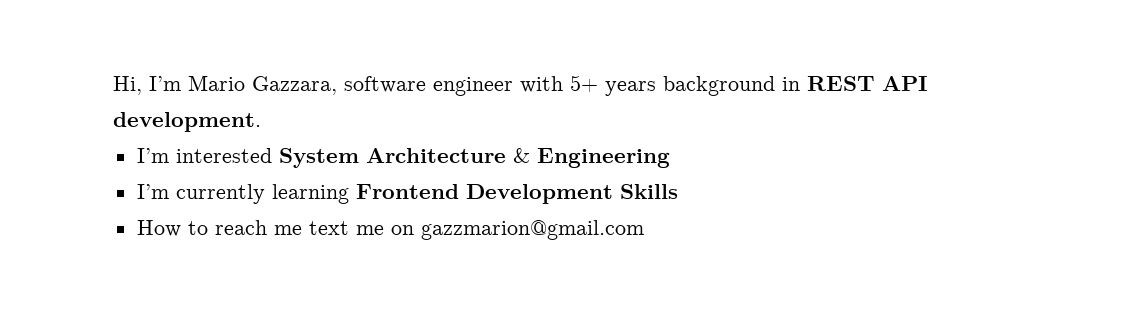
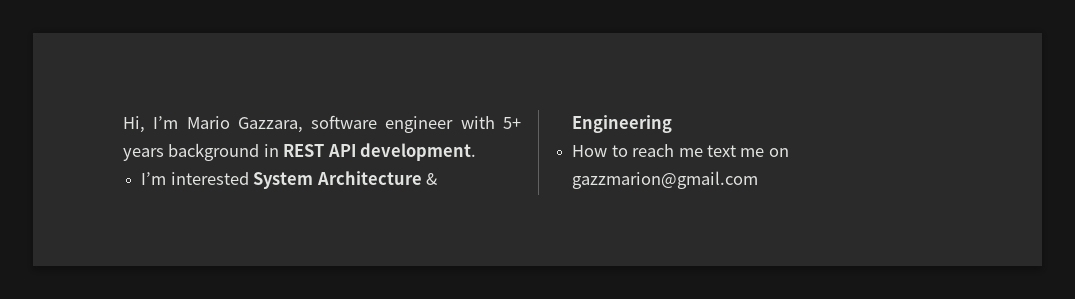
[136,184,678,204] // I’m currently learning Frontend Development Skills -> (673, 124) none

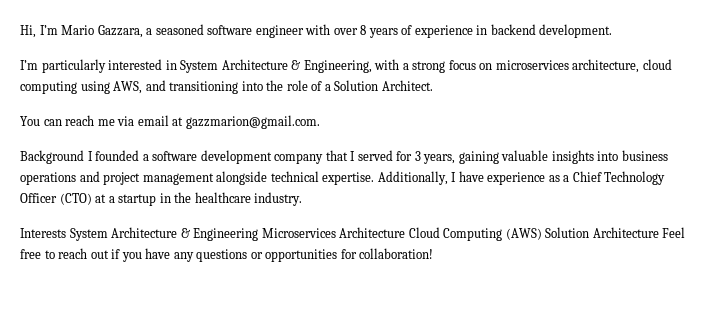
(303, 125) none -> [146,24,204,35] a seasoned
[503,117,521,129] [123,143,477,161] [141,171,437,189] [572,115,673,133] [572,144,789,157] [572,171,759,189] 5+ years background in REST API development. // I’m interested System Architecture & Engineering // How to reach me text me on gazzmarion@gmail.com -> [333,24,613,38] [20,59,672,73] [20,80,433,94] [20,115,320,129] [20,150,668,164] [20,171,666,185] [20,192,303,206] [20,227,686,241] [20,248,434,262] over 8 years of experience in backend development. // I’m particularly interested in System Architecture & Engineering, with a strong focus on microservices architecture, cloud computing using AWS, and transitioning into the role of a Solution Architect. // You can reach me via email at gazzmarion@gmail.com. // Background I founded a software development company that I served for 3 years, gaining valuable insights into business operations and project management alongside technical expertise. Additionally, I have experience as a Chief Technology Officer (CTO) at a startup in the healthcare industry. // Interests System Architecture & Engineering Microservices Architecture Cloud Computing (AWS) Solution Architecture Feel free to reach out if you have any questions or opportunities for collaboration!

